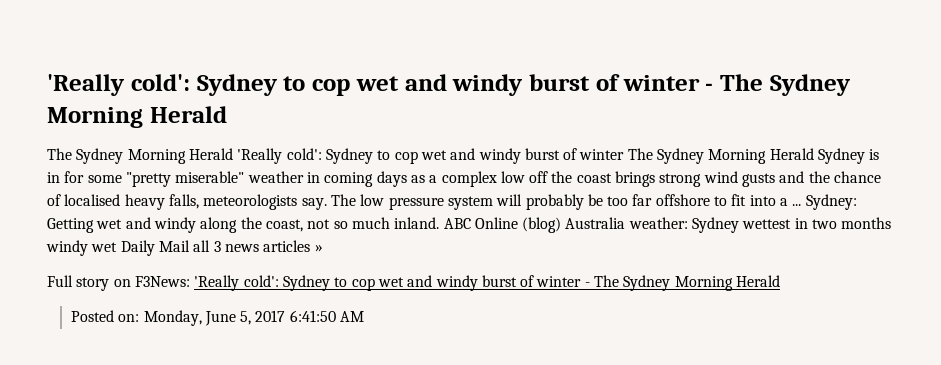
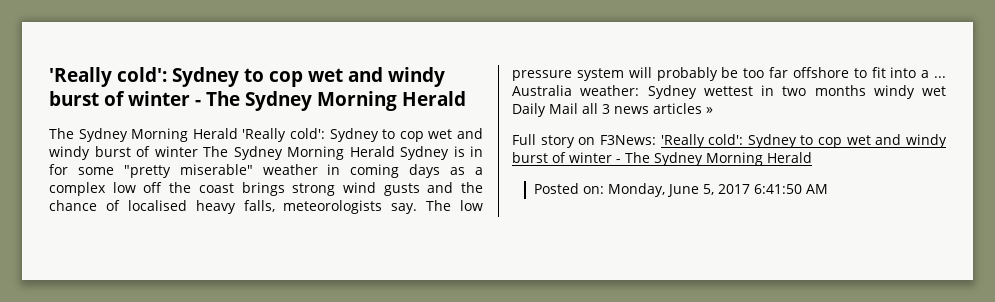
[805,194,857,210] [47,217,562,233] Sydney: Getting wet and windy along the coast, not so much inland. ABC Online (blog) -> (946, 77) none

